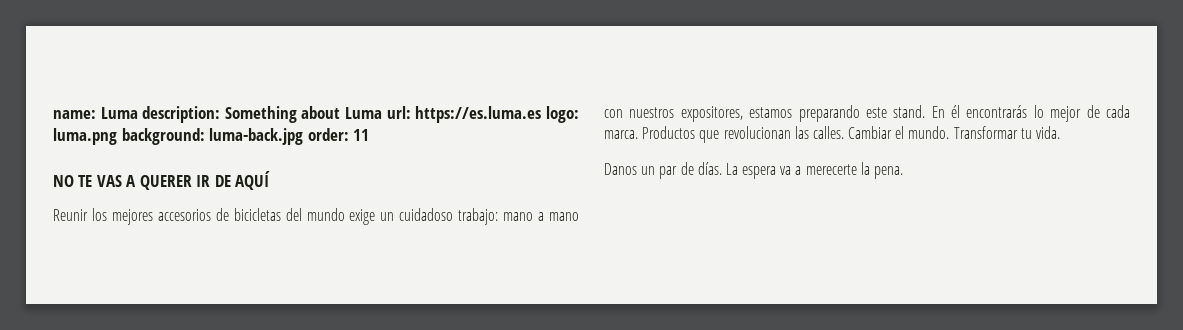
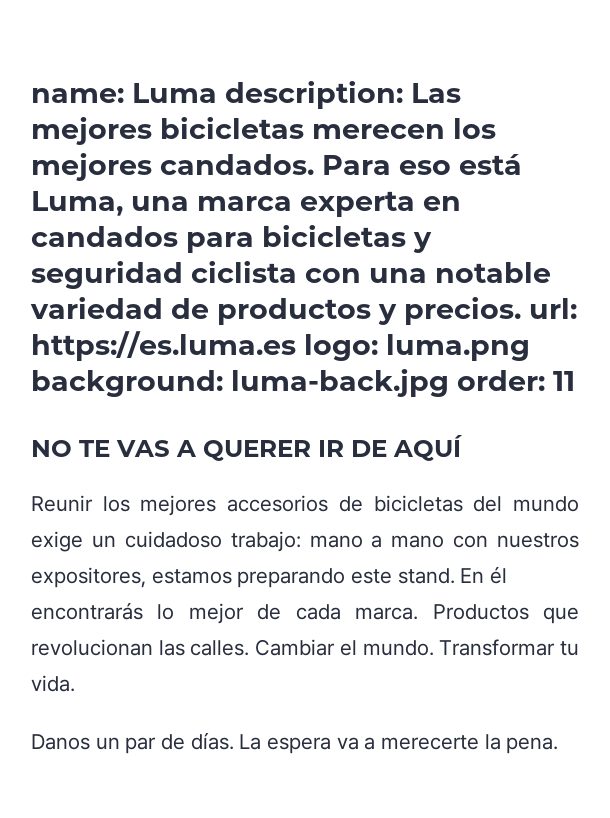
[224,106,382,123] Something about Luma -> [411,83,461,103] [31,117,496,145] [31,153,522,181] [31,191,461,217] [31,225,432,253] [31,261,551,289] [30,297,521,325] Las mejores bicicletas merecen los mejores candados. Para eso está Luma, una marca experta en candados para bicicletas y seguridad ciclista con una notable variedad de productos y precios.

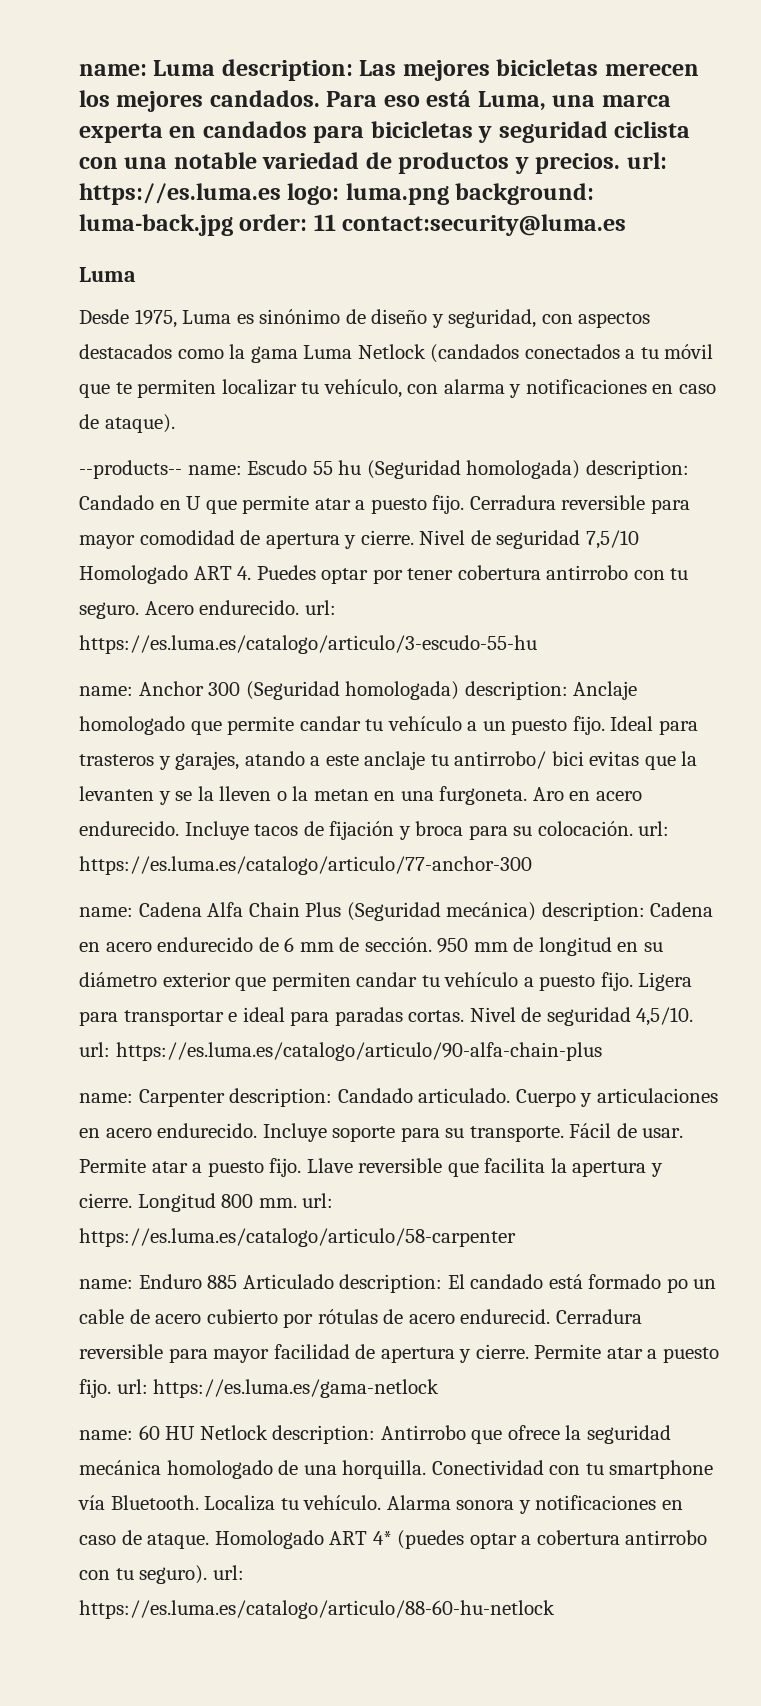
[31,435,463,461] [31,495,579,516] [31,531,579,552] [31,566,508,588] [31,602,579,624] [31,639,579,656] [31,675,75,692] [31,732,559,754] // NO TE VAS A QUERER IR DE AQUÍ // Reunir los mejores accesorios de bicicletas del mundo exige un cuidadoso trabajo: mano a mano con nuestros expositores, estamos preparando este stand. En él encontrarás lo mejor de cada marca. Productos que revolucionan las calles. Cambiar el mundo. Transformar tu vida. // Danos un par de días. La espera va a merecerte la pena. -> [342,214,627,236] [79,267,136,282] [79,309,651,328] [79,344,714,363] [79,379,716,398] [79,414,175,433] [79,460,689,479] [79,495,690,514] [79,530,639,549] [79,565,689,584] [79,600,336,619] [79,635,537,654] [79,681,638,700] [79,716,698,735] [79,751,698,770] [79,786,642,805] [79,821,670,840] [79,856,532,875] [79,902,714,921] [79,937,663,956] [79,972,693,991] [79,1007,694,1026] [79,1042,602,1061] [79,1088,718,1107] [79,1123,684,1142] [79,1158,663,1177] [79,1193,334,1212] [79,1228,516,1247] [79,1274,717,1293] [79,1309,642,1328] [79,1344,719,1363] [79,1379,440,1398] [79,1425,671,1444] [79,1460,714,1479] [78,1495,683,1514] [79,1530,708,1549] [79,1565,244,1584] [79,1600,555,1619] contact:security@luma.es // Luma // Desde 1975, Luma es sinónimo de diseño y seguridad, con aspectos destacados como la gama Luma Netlock (candados conectados a tu móvil que te permiten localizar tu vehículo, con alarma y notificaciones en caso de ataque). // --products-- name: Escudo 55 hu (Seguridad homologada) description: Candado en U que permite atar a puesto fijo. Cerradura reversible para mayor comodidad de apertura y cierre. Nivel de seguridad 7,5/10 Homologado ART 4. Puedes optar por tener cobertura antirrobo con tu seguro. Acero endurecido. url: https://es.luma.es/catalogo/articulo/3-escudo-55-hu // name: Anchor 300 (Seguridad homologada) description: Anclaje homologado que permite candar tu vehículo a un puesto fijo. Ideal para trasteros y garajes, atando a este anclaje tu antirrobo/ bici evitas que la levanten y se la lleven o la metan en una furgoneta. Aro en acero endurecido. Incluye tacos de fijación y broca para su colocación. url: https://es.luma.es/catalogo/articulo/77-anchor-300 // name: Cadena Alfa Chain Plus (Seguridad mecánica) description: Cadena en acero endurecido de 6 mm de sección. 950 mm de longitud en su diámetro exterior que permiten candar tu vehículo a puesto fijo. Ligera para transportar e ideal para paradas cortas. Nivel de seguridad 4,5/10. url: https://es.luma.es/catalogo/articulo/90-alfa-chain-plus // name: Carpenter description: Candado articulado. Cuerpo y articulaciones en acero endurecido. Incluye soporte para su transporte. Fácil de usar. Permite atar a puesto fijo. Llave reversible que facilita la apertura y cierre. Longitud 800 mm. url: https://es.luma.es/catalogo/articulo/58-carpenter // name: Enduro 885 Articulado description: El candado está formado po un cable de acero cubierto por rótulas de acero endurecid. Cerradura reversible para mayor facilidad de apertura y cierre. Permite atar a puesto fijo. url: https://es.luma.es/gama-netlock // name: 60 HU Netlock description: Antirrobo que ofrece la seguridad mecánica homologado de una horquilla. Conectividad con tu smartphone vía Bluetooth. Localiza tu vehículo. Alarma sonora y notificaciones en caso de ataque. Homologado ART 4* (puedes optar a cobertura antirrobo con tu seguro). url: https://es.luma.es/catalogo/articulo/88-60-hu-netlock

